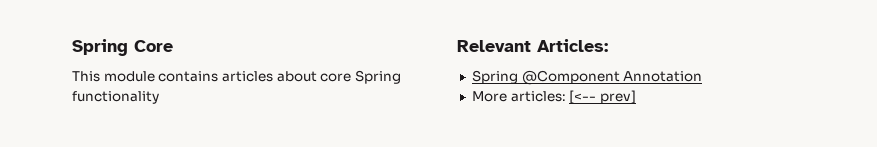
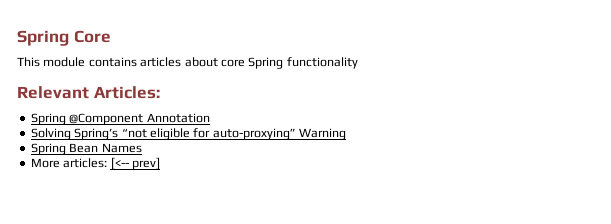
(703, 76) none -> [30,128,346,140] [30,143,142,155] // Solving Spring’s “not eligible for auto-proxying” Warning // Spring Bean Names

